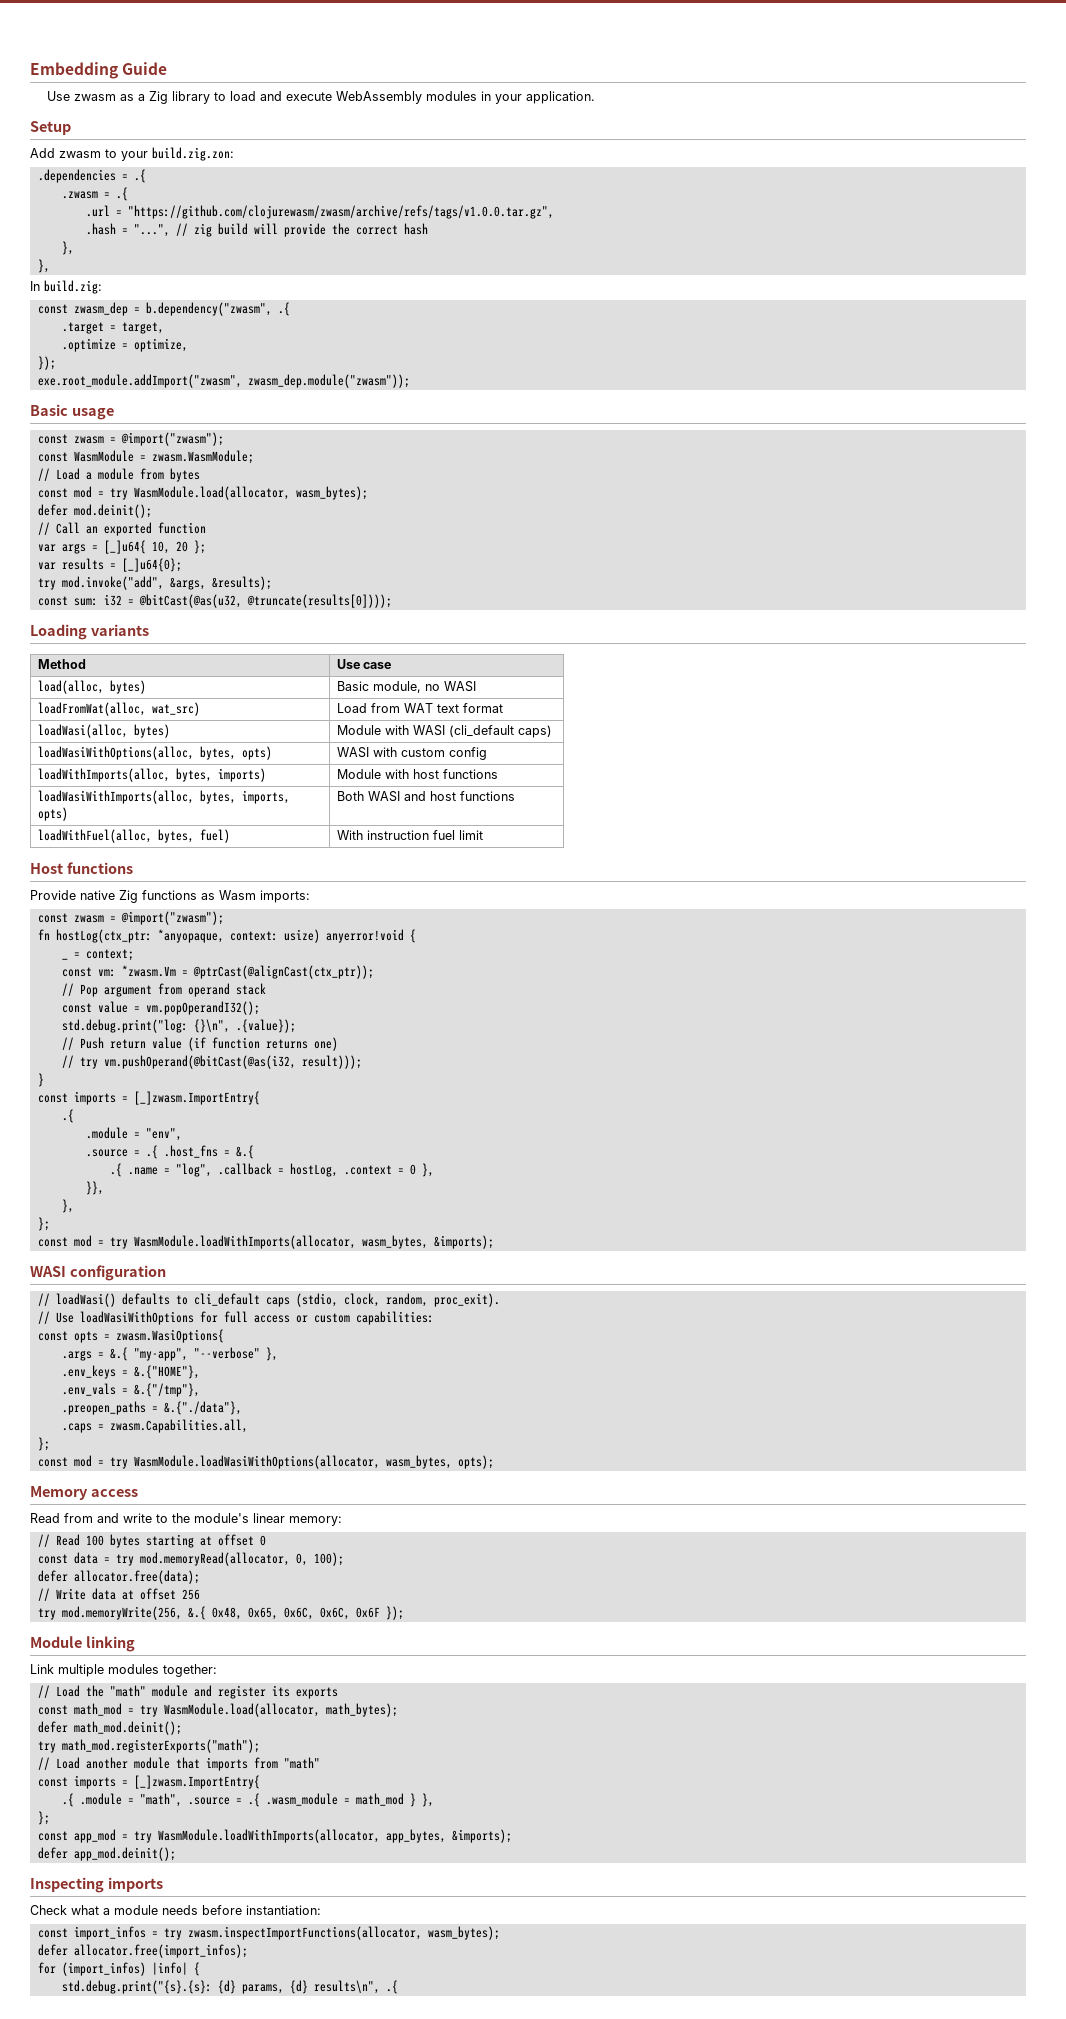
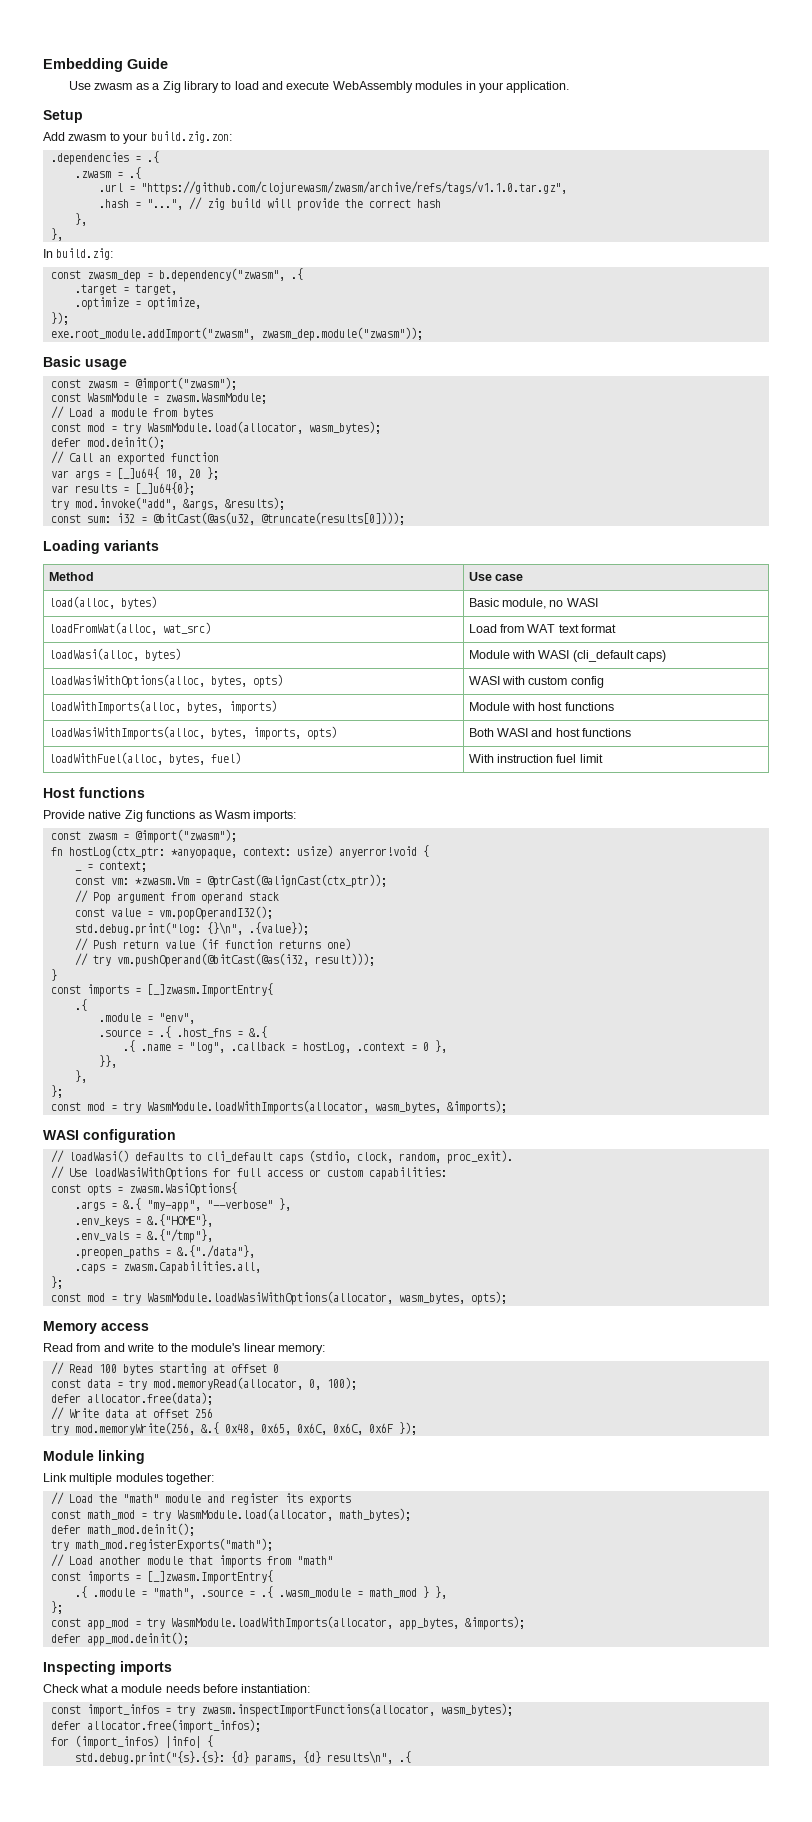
[127,205,554,219] "https://github.com/clojurewasm/zwasm/archive/refs/tags/v1.0.0.tar.gz", -> [140,181,567,195] "https://github.com/clojurewasm/zwasm/archive/refs/tags/v1.1.0.tar.gz",

